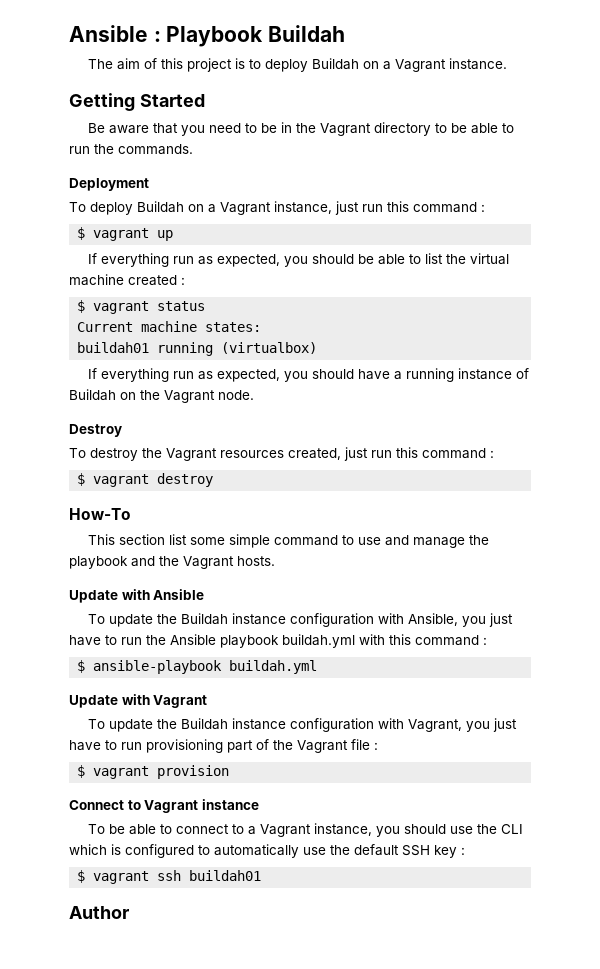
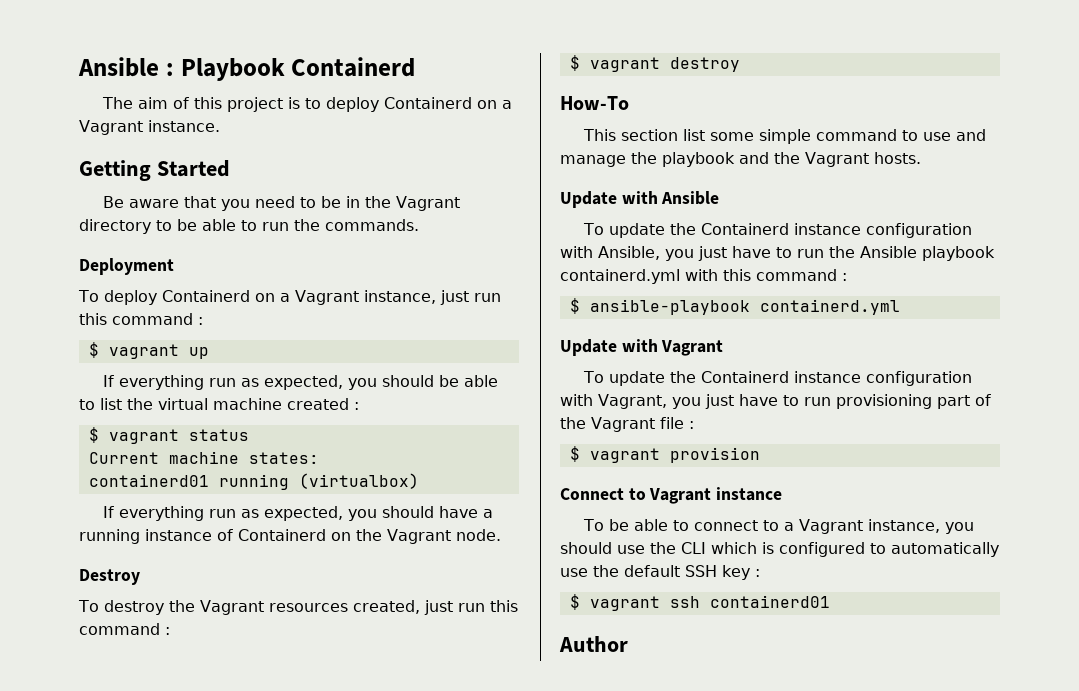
[268,25,346,42] Buildah -> [291,57,416,77] Containerd
[312,58,360,70] Buildah -> [384,97,473,109] Containerd
[137,201,184,213] Buildah -> [161,290,250,302] Containerd
[77,342,150,353] buildah01 -> [88,474,209,487] containerd01
[69,389,116,401] Buildah -> [238,529,326,541] Containerd
[181,613,229,625] Buildah -> [701,223,790,235] Containerd
[282,634,355,648] buildah.yml -> [560,269,680,284] containerd.yml
[229,660,318,674] buildah.yml -> [759,299,900,315] containerd.yml
[181,718,229,730] Buildah -> [701,371,790,383] Containerd
[189,870,262,881] buildah01 -> [709,595,830,608] containerd01

